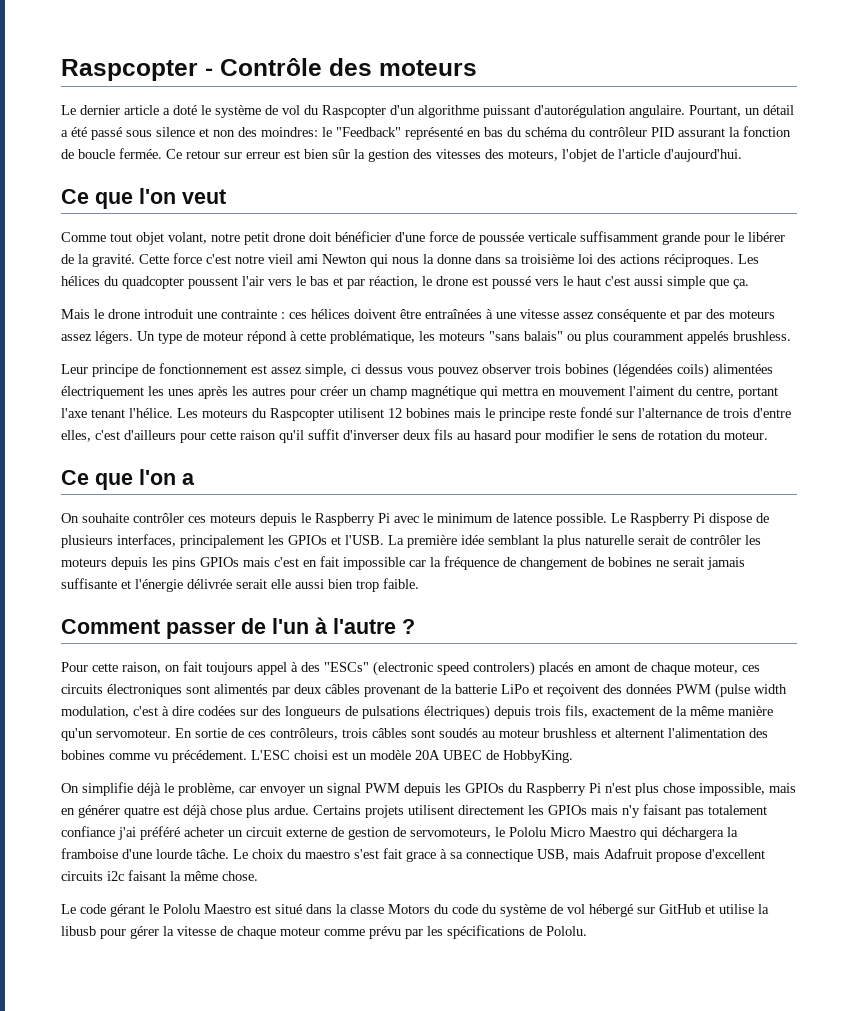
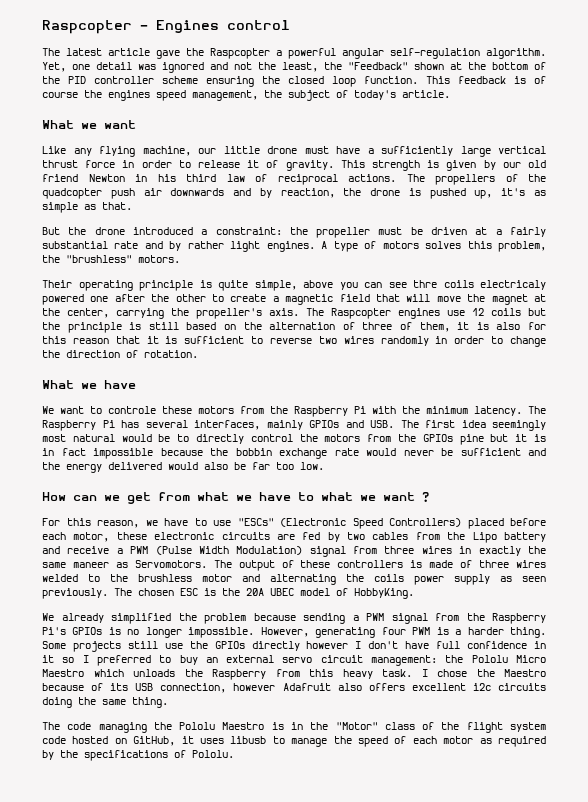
[220,58,477,76] [61,105,794,118] [61,126,791,140] [61,148,742,162] [61,188,226,209] [61,231,785,245] [61,253,759,267] [61,276,749,289] [61,309,775,322] [61,331,791,344] [61,363,773,378] [61,386,778,399] [61,407,791,421] [61,429,768,443] [61,469,195,490] [61,513,769,526] [61,534,761,548] [61,556,745,570] [61,578,419,592] [61,617,415,639] [61,661,760,676] [61,683,787,698] [61,705,773,720] [61,728,768,741] [61,750,573,763] [61,782,796,796] [61,804,767,818] [61,826,738,840] [61,848,765,862] [61,870,258,881] [61,904,769,917] [61,925,542,939] Contrôle des moteurs // Le dernier article a doté le système de vol du Raspcopter d'un algorithme puissant d'autorégulation angulaire. Pourtant, un détail a été passé sous silence et non des moindres: le "Feedback" représenté en bas du schéma du contrôleur PID assurant la fonction de boucle fermée. Ce retour sur erreur est bien sûr la gestion des vitesses des moteurs, l'objet de l'article d'aujourd'hui. // Ce que l'on veut // Comme tout objet volant, notre petit drone doit bénéficier d'une force de poussée verticale suffisamment grande pour le libérer de la gravité. Cette force c'est notre vieil ami Newton qui nous la donne dans sa troisième loi des actions réciproques. Les hélices du quadcopter poussent l'air vers le bas et par réaction, le drone est poussé vers le haut c'est aussi simple que ça. // Mais le drone introduit une contrainte : ces hélices doivent être entraînées à une vitesse assez conséquente et par des moteurs assez légers. Un type de moteur répond à cette problématique, les moteurs "sans balais" ou plus couramment appelés brushless. // Leur principe de fonctionnement est assez simple, ci dessus vous pouvez observer trois bobines (légendées coils) alimentées électriquement les unes après les autres pour créer un champ magnétique qui mettra en mouvement l'aiment du centre, portant l'axe tenant l'hélice. Les moteurs du Raspcopter utilisent 12 bobines mais le principe reste fondé sur l'alternance de trois d'entre elles, c'est d'ailleurs pour cette raison qu'il suffit d'inverser deux fils au hasard pour modifier le sens de rotation du moteur. // Ce que l'on a // On souhaite contrôler ces moteurs depuis le Raspberry Pi avec le minimum de latence possible. Le Raspberry Pi dispose de plusieurs interfaces, principalement les GPIOs et l'USB. La première idée semblant la plus naturelle serait de contrôler les moteurs depuis les pins GPIOs mais c'est en fait impossible car la fréquence de changement de bobines ne serait jamais suffisante et l'énergie délivrée serait elle aussi bien trop faible. // Comment passer de l'un à l'autre ? // Pour cette raison, on fait toujours appel à des "ESCs" (electronic speed controlers) placés en amont de chaque moteur, ces circuits électroniques sont alimentés par deux câbles provenant de la batterie LiPo et reçoivent des données PWM (pulse width modulation, c'est à dire codées sur des longueurs de pulsations électriques) depuis trois fils, exactement de la même manière qu'un servomoteur. En sortie de ces contrôleurs, trois câbles sont soudés au moteur brushless et alternent l'alimentation des bobines comme vu précédement. L'ESC choisi est un modèle 20A UBEC de HobbyKing. // On simplifie déjà le problème, car envoyer un signal PWM depuis les GPIOs du Raspberry Pi n'est plus chose impossible, mais en générer quatre est déjà chose plus ardue. Certains projets utilisent directement les GPIOs mais n'y faisant pas totalement confiance j'ai préféré acheter un circuit externe de gestion de servomoteurs, le Pololu Micro Maestro qui déchargera la framboise d'une lourde tâche. Le choix du maestro s'est fait grace à sa connectique USB, mais Adafruit propose d'excellent circuits i2c faisant la même chose. // Le code gérant le Pololu Maestro est situé dans la classe Motors du code du système de vol hébergé sur GitHub et utilise la libusb pour gérer la vitesse de chaque moteur comme prévu par les spécifications de -> [156,20,290,33] [42,48,546,59] [42,62,546,73] [42,76,546,87] [42,90,450,101] [42,120,136,129] [42,146,546,157] [42,160,546,171] [42,174,546,185] [42,188,546,199] [42,202,132,213] [42,227,547,238] [42,241,546,252] [42,255,180,263] [42,280,546,291] [42,294,546,305] [42,308,546,319] [42,322,547,333] [42,336,546,347] [42,350,198,358] [42,380,136,389] [42,406,546,417] [42,420,546,431] [42,434,547,445] [42,448,546,459] [42,462,324,473] [42,492,429,504] [42,518,546,529] [42,532,546,543] [42,546,546,557] [42,560,546,571] [42,574,546,585] [42,588,414,599] [42,613,546,624] [42,627,546,638] [42,641,546,652] [42,655,547,666] [42,669,546,680] [42,683,546,693] [42,697,168,708] [42,722,546,733] [42,736,546,747] [42,750,186,761] Engines control // The latest article gave the Raspcopter a powerful angular self-regulation algorithm. Yet, one detail was ignored and not the least, the "Feedback" shown at the bottom of the PID controller scheme ensuring the closed loop function. This feedback is of course the engines speed management, the subject of today's article. // What we want // Like any flying machine, our little drone must have a sufficiently large vertical thrust force in order to release it of gravity. This strength is given by our old friend Newton in his third law of reciprocal actions. The propellers of the quadcopter push air downwards and by reaction, the drone is pushed up, it's as simple as that. // But the drone introduced a constraint: the propeller must be driven at a fairly substantial rate and by rather light engines. A type of motors solves this problem, the "brushless" motors. // Their operating principle is quite simple, above you can see thre coils electricaly powered one after the other to create a magnetic field that will move the magnet at the center, carrying the propeller's axis. The Raspcopter engines use 12 coils but the principle is still based on the alternation of three of them, it is also for this reason that it is sufficient to reverse two wires randomly in order to change the direction of rotation. // What we have // We want to controle these motors from the Raspberry Pi with the minimum latency. The Raspberry Pi has several interfaces, mainly GPIOs and USB. The first idea seemingly most natural would be to directly control the motors from the GPIOs pine but it is in fact impossible because the bobbin exchange rate would never be sufficient and the energy delivered would also be far too low. // How can we get from what we have to what we want ? // For this reason, we have to use "ESCs" (Electronic Speed Controllers) placed before each motor, these electronic circuits are fed by two cables from the Lipo battery and receive a PWM (Pulse Width Modulation) signal from three wires in exactly the same maneer as Servomotors. The output of these controllers is made of three wires welded to the brushless motor and alternating the coils power supply as seen previously. The chosen ESC is the 20A UBEC model of HobbyKing. // We already simplified the problem because sending a PWM signal from the Raspberry Pi's GPIOs is no longer impossible. However, generating four PWM is a harder thing. Some projects still use the GPIOs directly however I don't have full confidence in it so I preferred to buy an external servo circuit management: the Pololu Micro Maestro which unloads the Raspberry from this heavy task. I chose the Maestro because of its USB connection, however Adafruit also offers excellent i2c circuits doing the same thing. // The code managing the Pololu Maestro is in the "Motor" class of the flight system code hosted on GitHub, it uses libusb to manage the speed of each motor as required by the specifications of

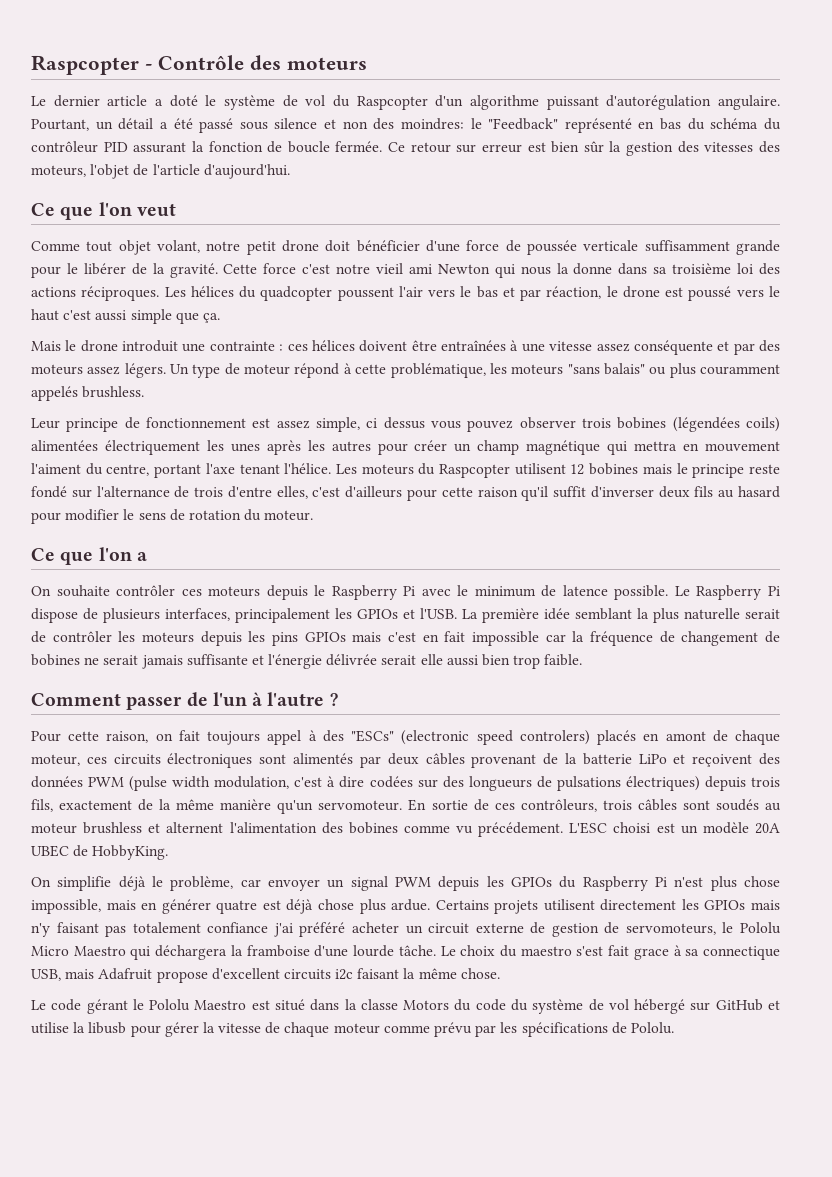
[156,20,290,33] [42,48,546,59] [42,62,546,73] [42,76,546,87] [42,90,450,101] [42,120,136,129] [42,146,546,157] [42,160,546,171] [42,174,546,185] [42,188,546,199] [42,202,132,213] [42,227,547,238] [42,241,546,252] [42,255,180,263] [42,280,546,291] [42,294,546,305] [42,308,546,319] [42,322,547,333] [42,336,546,347] [42,350,198,358] [42,380,136,389] [42,406,546,417] [42,420,546,431] [42,434,547,445] [42,448,546,459] [42,462,324,473] [42,492,429,504] [42,518,546,529] [42,532,546,543] [42,546,546,557] [42,560,546,571] [42,574,546,585] [42,588,414,599] [42,613,546,624] [42,627,546,638] [42,641,546,652] [42,655,547,666] [42,669,546,680] [42,683,546,693] [42,697,168,708] [42,722,546,733] [42,736,546,747] [42,750,186,761] Engines control // The latest article gave the Raspcopter a powerful angular self-regulation algorithm. Yet, one detail was ignored and not the least, the "Feedback" shown at the bottom of the PID controller scheme ensuring the closed loop function. This feedback is of course the engines speed management, the subject of today's article. // What we want // Like any flying machine, our little drone must have a sufficiently large vertical thrust force in order to release it of gravity. This strength is given by our old friend Newton in his third law of reciprocal actions. The propellers of the quadcopter push air downwards and by reaction, the drone is pushed up, it's as simple as that. // But the drone introduced a constraint: the propeller must be driven at a fairly substantial rate and by rather light engines. A type of motors solves this problem, the "brushless" motors. // Their operating principle is quite simple, above you can see thre coils electricaly powered one after the other to create a magnetic field that will move the magnet at the center, carrying the propeller's axis. The Raspcopter engines use 12 coils but the principle is still based on the alternation of three of them, it is also for this reason that it is sufficient to reverse two wires randomly in order to change the direction of rotation. // What we have // We want to controle these motors from the Raspberry Pi with the minimum latency. The Raspberry Pi has several interfaces, mainly GPIOs and USB. The first idea seemingly most natural would be to directly control the motors from the GPIOs pine but it is in fact impossible because the bobbin exchange rate would never be sufficient and the energy delivered would also be far too low. // How can we get from what we have to what we want ? // For this reason, we have to use "ESCs" (Electronic Speed Controllers) placed before each motor, these electronic circuits are fed by two cables from the Lipo battery and receive a PWM (Pulse Width Modulation) signal from three wires in exactly the same maneer as Servomotors. The output of these controllers is made of three wires welded to the brushless motor and alternating the coils power supply as seen previously. The chosen ESC is the 20A UBEC model of HobbyKing. // We already simplified the problem because sending a PWM signal from the Raspberry Pi's GPIOs is no longer impossible. However, generating four PWM is a harder thing. Some projects still use the GPIOs directly however I don't have full confidence in it so I preferred to buy an external servo circuit management: the Pololu Micro Maestro which unloads the Raspberry from this heavy task. I chose the Maestro because of its USB connection, however Adafruit also offers excellent i2c circuits doing the same thing. // The code managing the Pololu Maestro is in the "Motor" class of the flight system code hosted on GitHub, it uses libusb to manage the speed of each motor as required by the specifications of -> [158,55,367,70] [31,95,780,110] [31,118,782,133] [31,141,781,156] [31,164,290,179] [31,202,176,220] [31,240,780,255] [31,263,781,278] [31,286,781,301] [31,309,220,324] [31,340,780,355] [31,363,781,378] [31,386,145,401] [31,417,781,432] [31,440,780,455] [31,463,781,478] [31,486,781,501] [31,509,314,524] [31,547,147,565] [31,585,780,600] [31,608,780,623] [31,631,780,646] [31,654,583,669] [31,692,338,710] [31,730,781,745] [31,753,780,768] [31,776,780,791] [31,799,781,814] [31,822,780,837] [31,845,169,860] [31,876,781,891] [31,899,780,914] [31,922,781,937] [31,945,780,960] [31,968,500,983] [31,999,781,1014] [31,1022,627,1037] Contrôle des moteurs // Le dernier article a doté le système de vol du Raspcopter d'un algorithme puissant d'autorégulation angulaire. Pourtant, un détail a été passé sous silence et non des moindres: le "Feedback" représenté en bas du schéma du contrôleur PID assurant la fonction de boucle fermée. Ce retour sur erreur est bien sûr la gestion des vitesses des moteurs, l'objet de l'article d'aujourd'hui. // Ce que l'on veut // Comme tout objet volant, notre petit drone doit bénéficier d'une force de poussée verticale suffisamment grande pour le libérer de la gravité. Cette force c'est notre vieil ami Newton qui nous la donne dans sa troisième loi des actions réciproques. Les hélices du quadcopter poussent l'air vers le bas et par réaction, le drone est poussé vers le haut c'est aussi simple que ça. // Mais le drone introduit une contrainte : ces hélices doivent être entraînées à une vitesse assez conséquente et par des moteurs assez légers. Un type de moteur répond à cette problématique, les moteurs "sans balais" ou plus couramment appelés brushless. // Leur principe de fonctionnement est assez simple, ci dessus vous pouvez observer trois bobines (légendées coils) alimentées électriquement les unes après les autres pour créer un champ magnétique qui mettra en mouvement l'aiment du centre, portant l'axe tenant l'hélice. Les moteurs du Raspcopter utilisent 12 bobines mais le principe reste fondé sur l'alternance de trois d'entre elles, c'est d'ailleurs pour cette raison qu'il suffit d'inverser deux fils au hasard pour modifier le sens de rotation du moteur. // Ce que l'on a // On souhaite contrôler ces moteurs depuis le Raspberry Pi avec le minimum de latence possible. Le Raspberry Pi dispose de plusieurs interfaces, principalement les GPIOs et l'USB. La première idée semblant la plus naturelle serait de contrôler les moteurs depuis les pins GPIOs mais c'est en fait impossible car la fréquence de changement de bobines ne serait jamais suffisante et l'énergie délivrée serait elle aussi bien trop faible. // Comment passer de l'un à l'autre ? // Pour cette raison, on fait toujours appel à des "ESCs" (electronic speed controlers) placés en amont de chaque moteur, ces circuits électroniques sont alimentés par deux câbles provenant de la batterie LiPo et reçoivent des données PWM (pulse width modulation, c'est à dire codées sur des longueurs de pulsations électriques) depuis trois fils, exactement de la même manière qu'un servomoteur. En sortie de ces contrôleurs, trois câbles sont soudés au moteur brushless et alternent l'alimentation des bobines comme vu précédement. L'ESC choisi est un modèle 20A UBEC de HobbyKing. // On simplifie déjà le problème, car envoyer un signal PWM depuis les GPIOs du Raspberry Pi n'est plus chose impossible, mais en générer quatre est déjà chose plus ardue. Certains projets utilisent directement les GPIOs mais n'y faisant pas totalement confiance j'ai préféré acheter un circuit externe de gestion de servomoteurs, le Pololu Micro Maestro qui déchargera la framboise d'une lourde tâche. Le choix du maestro s'est fait grace à sa connectique USB, mais Adafruit propose d'excellent circuits i2c faisant la même chose. // Le code gérant le Pololu Maestro est situé dans la classe Motors du code du système de vol hébergé sur GitHub et utilise la libusb pour gérer la vitesse de chaque moteur comme prévu par les spécifications de

